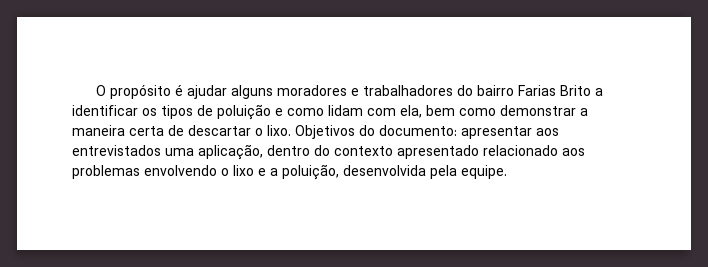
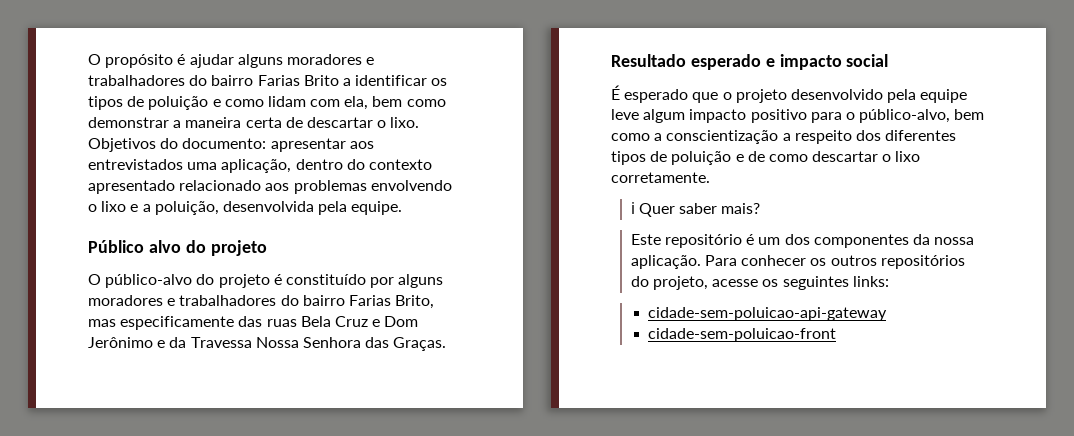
(507, 172) none -> [88,240,267,256] [88,274,444,288] [88,295,435,309] [88,316,419,330] [88,337,447,351] [611,54,889,70] [611,85,968,103] [611,109,985,123] [611,130,957,144] [611,151,921,165] [611,172,710,183] [630,202,761,217] [630,234,975,248] [630,255,965,269] [630,276,889,290] [647,307,887,321] [647,328,836,342] // Público alvo do projeto // O público-alvo do projeto é constituído por alguns moradores e trabalhadores do bairro Farias Brito, mas especificamente das ruas Bela Cruz e Dom Jerônimo e da Travessa Nossa Senhora das Graças. // Resultado esperado e impacto social // É esperado que o projeto desenvolvido pela equipe leve algum impacto positivo para o público-alvo, bem como a conscientização a respeito dos diferentes tipos de poluição e de como descartar o lixo corretamente. // ℹ Quer saber mais? // Este repositório é um dos componentes da nossa aplicação. Para conhecer os outros repositórios do projeto, acesse os seguintes links: // cidade-sem-poluicao-api-gateway // cidade-sem-poluicao-front

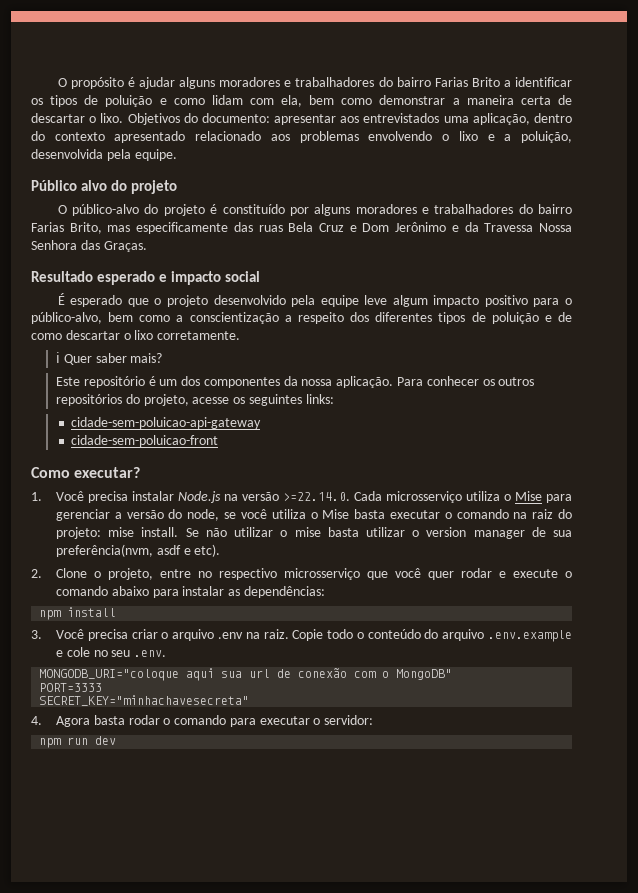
(836, 335) none -> [31,467,141,478] [31,491,572,503] [56,509,572,521] [56,527,572,539] [56,544,221,557] [31,568,572,580] [56,586,325,598] [39,607,117,620] [31,629,572,642] [56,647,167,657] [39,668,453,681] [39,683,103,692] [39,695,250,706] [31,715,374,727] [39,736,117,748] // Como executar? // 1. Você precisa instalar Node.js na versão >=22.14.0. Cada microsserviço utiliza o Mise para gerenciar a versão do node, se você utiliza o Mise basta executar o comando na raiz do projeto: mise install. Se não utilizar o mise basta utilizar o version manager de sua preferência(nvm, asdf e etc). // 2. Clone o projeto, entre no respectivo microsserviço que você quer rodar e execute o comando abaixo para instalar as dependências: // npm install // 3. Você precisa criar o arquivo .env na raiz. Copie todo o conteúdo do arquivo .env.example e cole no seu .env. // MONGODB_URI="coloque aqui sua url de conexão com o MongoDB" // PORT=3333 // SECRET_KEY="minhachavesecreta" // 4. Agora basta rodar o comando para executar o servidor: // npm run dev

